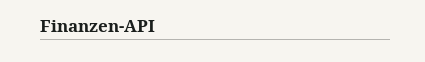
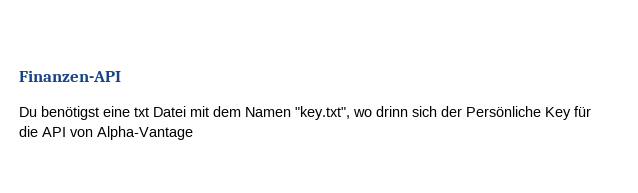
(155, 26) none -> [19,106,591,120] [19,126,193,140] // Du benötigst eine txt Datei mit dem Namen "key.txt", wo drinn sich der Persönliche Key für die API von Alpha-Vantage

